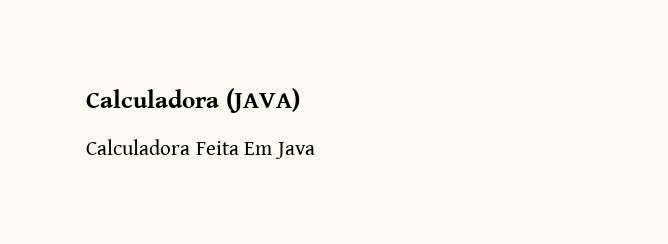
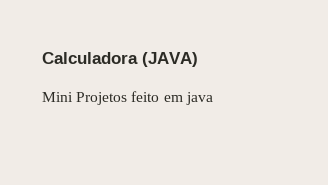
[86,139,316,159] Calculadora Feita Em Java -> [42,91,213,105] Mini Projetos feito em java

